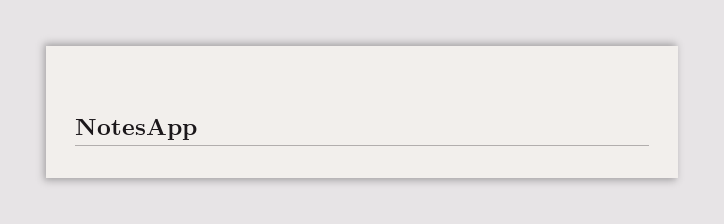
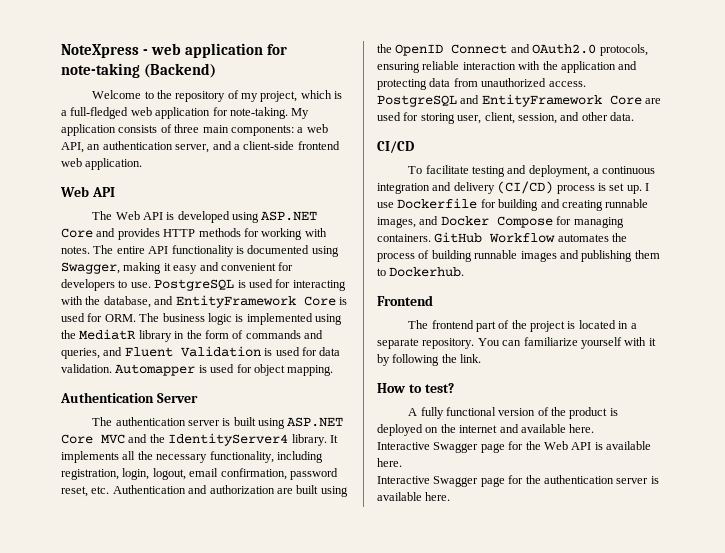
[75,118,197,140] NotesApp -> [61,43,288,58] [61,63,217,78] [92,90,343,102] [61,107,310,119] [61,124,328,136] [61,141,340,153] [61,158,143,170] [60,186,115,197] [92,211,318,223] [61,228,327,240] [61,245,339,257] [61,262,294,274] [61,279,346,291] [61,295,347,308] [61,313,342,325] [61,329,323,342] [61,346,341,359] [61,364,334,376] [60,392,198,403] [92,417,344,429] [61,433,338,446] [61,451,323,463] [61,468,338,480] [61,485,348,497] [377,44,648,56] [377,61,638,73] [377,78,586,90] [377,94,662,107] [377,112,634,124] [377,141,414,153] [408,165,656,177] [377,181,649,194] [377,198,649,211] [377,216,624,228] [377,232,628,243] [377,250,660,262] [377,267,465,277] [377,295,433,306] [408,320,637,332] [377,337,656,349] [377,354,482,366] [377,383,454,393] [408,407,618,419] [377,424,595,436] [377,441,651,453] [377,458,402,467] [377,475,659,487] [377,492,451,501] NoteXpress - web application for note-taking (Backend) // Welcome to the repository of my project, which is a full-fledged web application for note-taking. My application consists of three main components: a web API, an authentication server, and a client-side frontend web application. // Web API // The Web API is developed using ASP.NET Core and provides HTTP methods for working with notes. The entire API functionality is documented using Swagger, making it easy and convenient for developers to use. PostgreSQL is used for interacting with the database, and EntityFramework Core is used for ORM. The business logic is implemented using the MediatR library in the form of commands and queries, and Fluent Validation is used for data validation. Automapper is used for object mapping. // Authentication Server // The authentication server is built using ASP.NET Core MVC and the IdentityServer4 library. It implements all the necessary functionality, including registration, login, logout, email confirmation, password reset, etc. Authentication and authorization are built using the OpenID Connect and OAuth2.0 protocols, ensuring reliable interaction with the application and protecting data from unauthorized access. PostgreSQL and EntityFramework Core are used for storing user, client, session, and other data. // CI/CD // To facilitate testing and deployment, a continuous integration and delivery (CI/CD) process is set up. I use Dockerfile for building and creating runnable images, and Docker Compose for managing containers. GitHub Workflow automates the process of building runnable images and publishing them to Dockerhub. // Frontend // The frontend part of the project is located in a separate repository. You can familiarize yourself with it by following the link. // How to test? // A fully functional version of the product is deployed on the internet and available here. // Interactive Swagger page for the Web API is available here. // Interactive Swagger page for the authentication server is available here.

